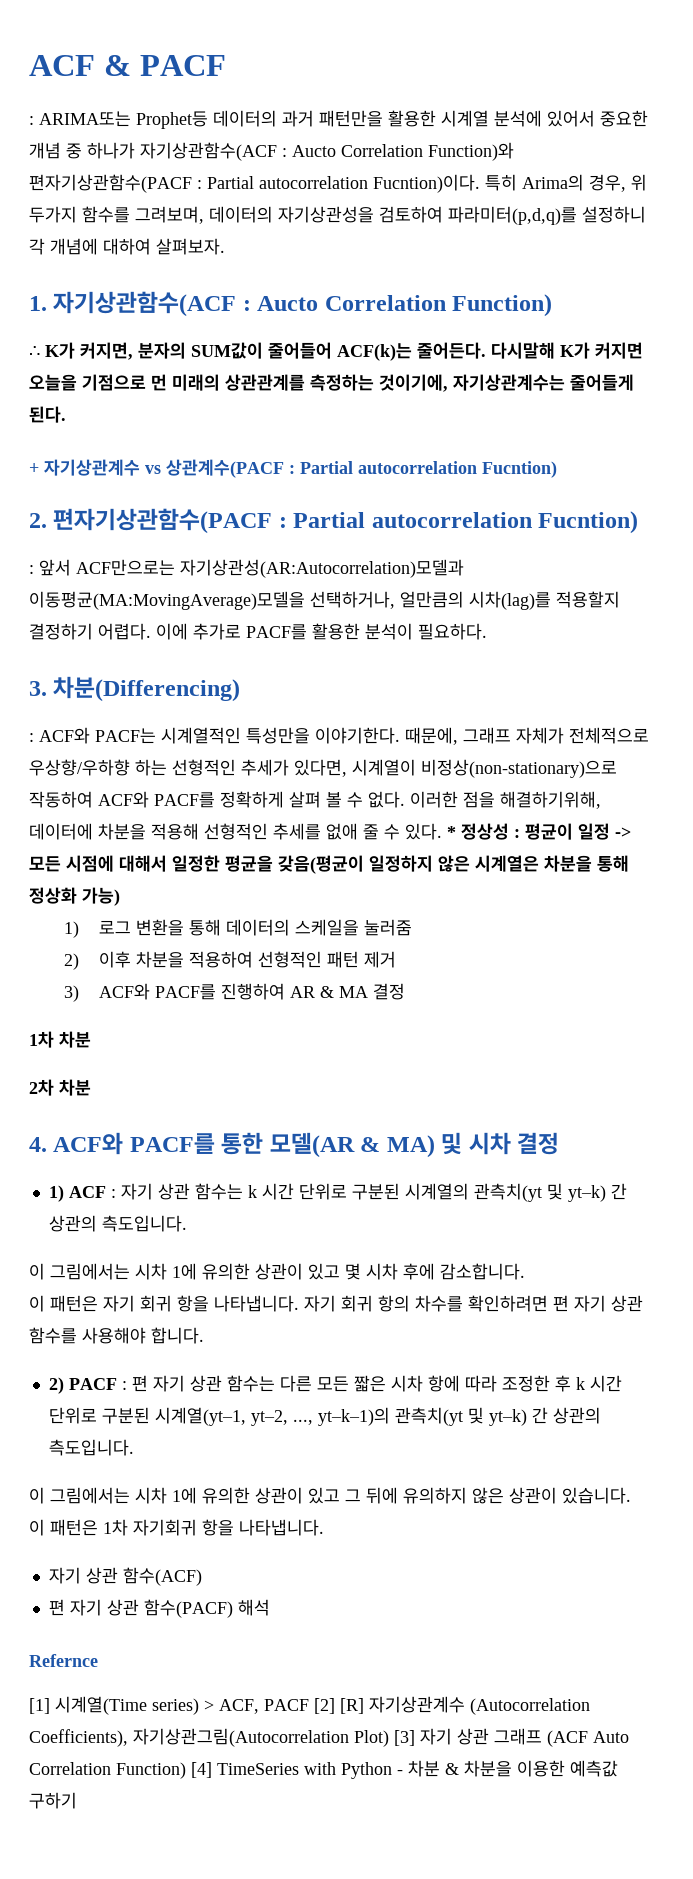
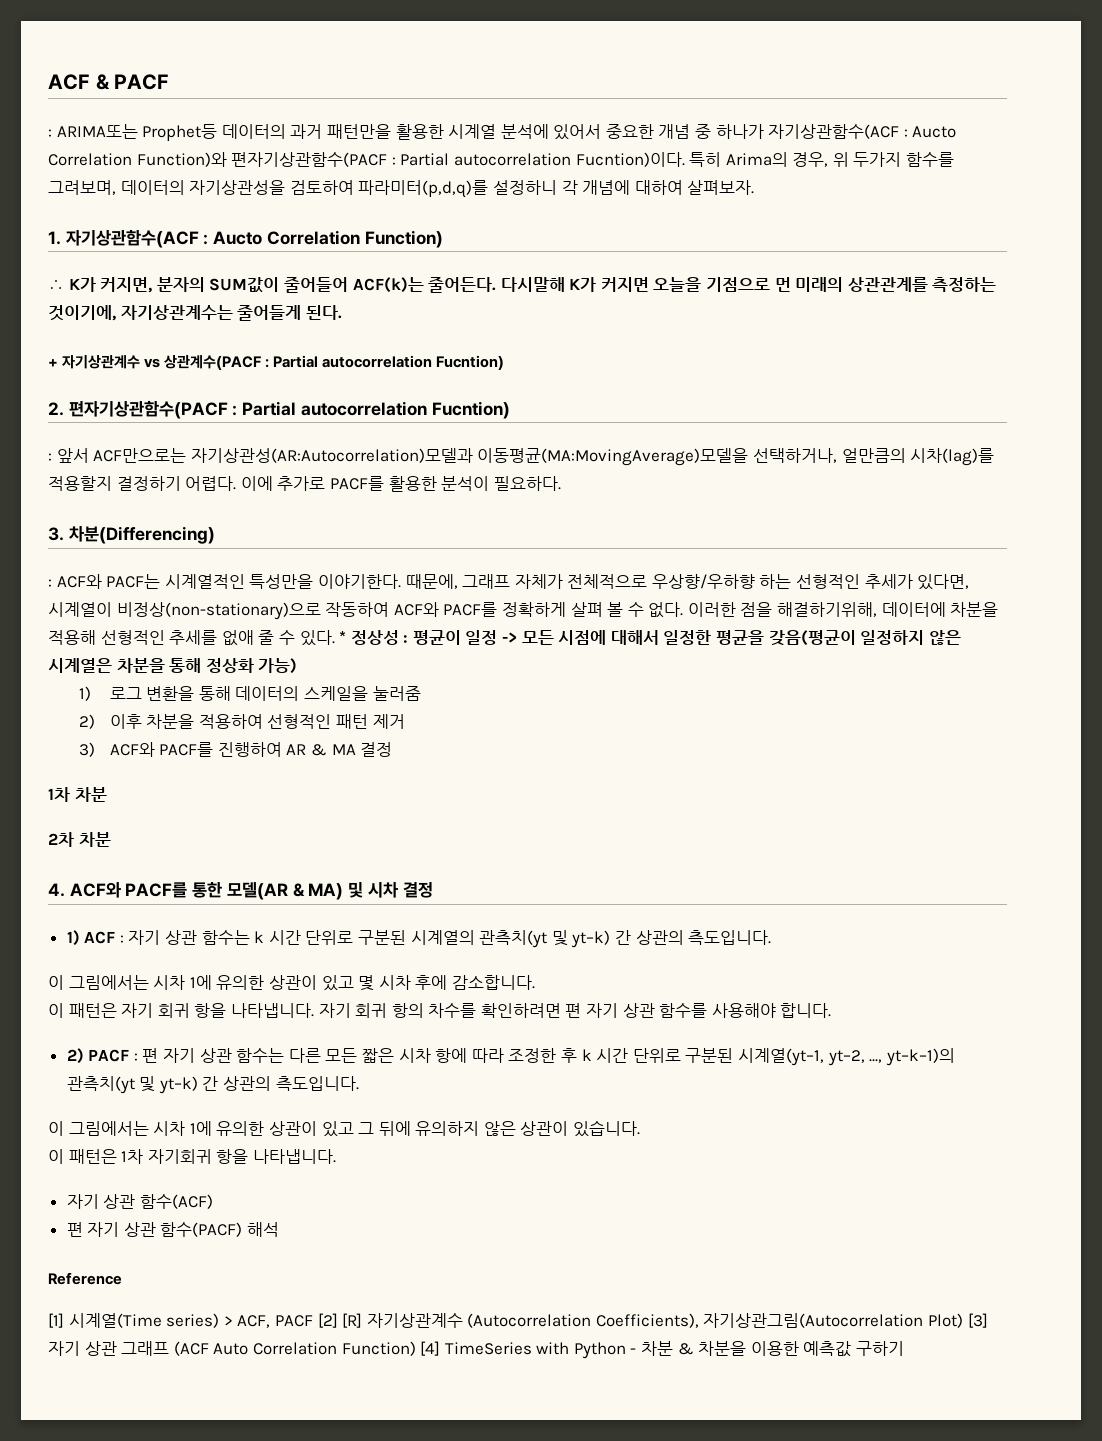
[29,1654,98,1667] Refernce -> [48,1272,122,1285] Reference

